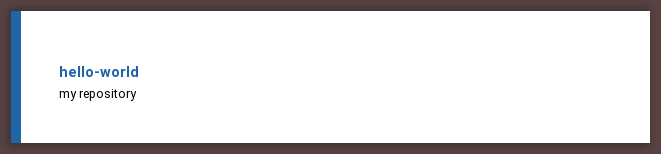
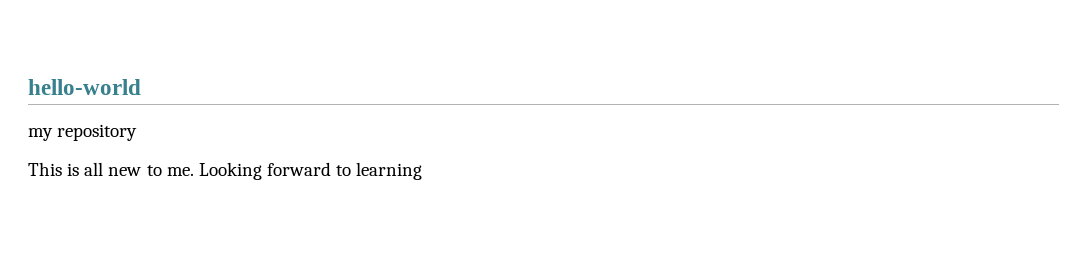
(138, 95) none -> [28,162,423,180] // This is all new to me. Looking forward to learning

